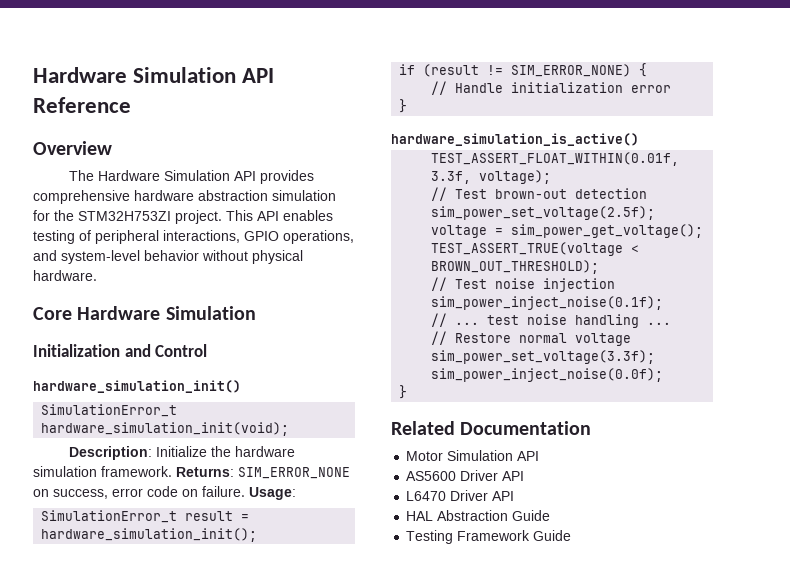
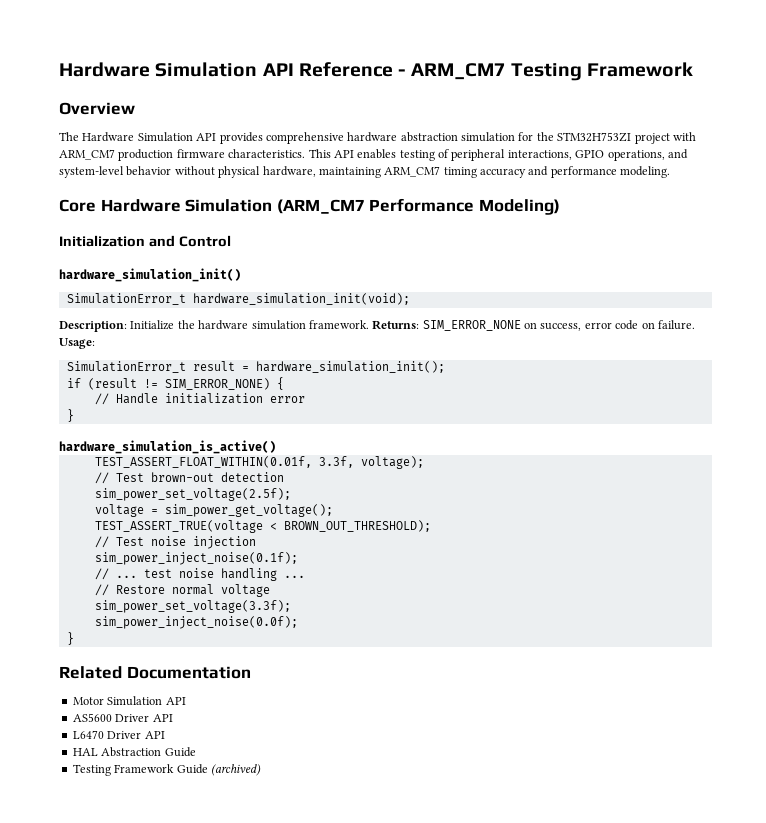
(131, 105) none -> [398,62,693,81] - ARM_CM7 Testing Framework
[175,210,222,224] project. -> [634,132,696,144] [59,149,306,161] project with ARM_CM7 production firmware characteristics.
[33,270,97,281] hardware. -> [262,166,671,178] hardware, maintaining ARM_CM7 timing accuracy and performance modeling.
(256, 313) none -> [276,198,560,215] (ARM_CM7 Performance Modeling)
(572, 535) none -> [210,764,261,776] (archived)

